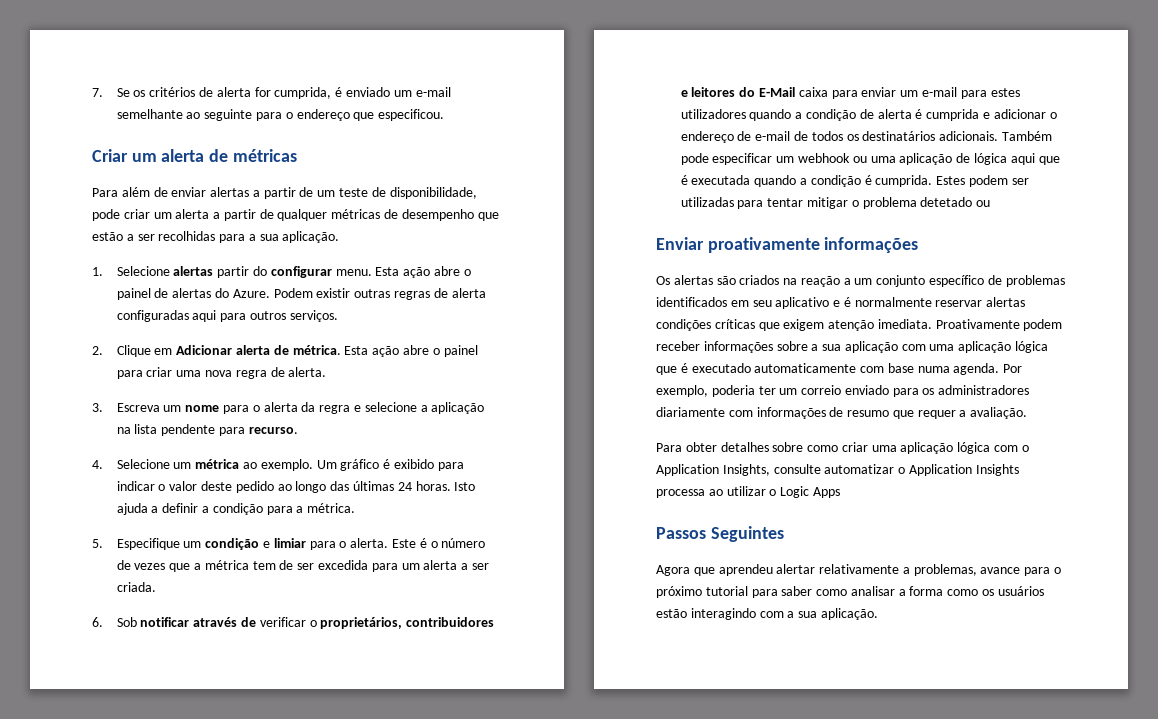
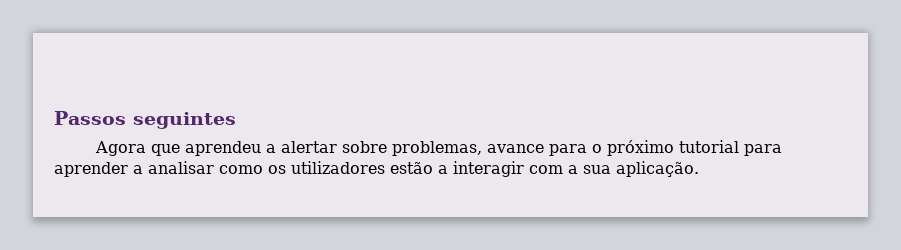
[92,87,451,99] [116,109,445,121] [92,149,297,162] [92,187,477,199] [92,209,499,221] [92,231,340,243] [92,266,471,278] [116,288,486,300] [116,310,338,322] [92,345,478,357] [116,367,327,379] [92,402,485,414] [116,424,298,436] [92,459,464,471] [116,481,476,493] [116,503,356,515] [92,538,486,550] [116,560,489,572] [116,582,156,592] [92,617,495,629] [680,87,1020,99] [680,109,1057,121] [680,131,1052,143] [680,153,1060,165] [680,175,1029,187] [680,197,991,209] [656,237,919,253] [656,275,1065,287] [656,297,1026,309] [656,319,1063,331] [656,341,1049,353] [656,363,1023,375] [656,385,1030,397] [656,407,1028,419] [656,442,1029,454] [656,464,1019,476] [656,486,840,498] [656,526,784,542] 7. Se os critérios de alerta for cumprida, é enviado um e-mail semelhante ao seguinte para o endereço que especificou. // Criar um alerta de métricas // Para além de enviar alertas a partir de um teste de disponibilidade, pode criar um alerta a partir de qualquer métricas de desempenho que estão a ser recolhidas para a sua aplicação. // 1. Selecione alertas partir do configurar menu. Esta ação abre o painel de alertas do Azure. Podem existir outras regras de alerta configuradas aqui para outros serviços. // 2. Clique em Adicionar alerta de métrica. Esta ação abre o painel para criar uma nova regra de alerta. // 3. Escreva um nome para o alerta da regra e selecione a aplicação na lista pendente para recurso. // 4. Selecione um métrica ao exemplo. Um gráfico é exibido para indicar o valor deste pedido ao longo das últimas 24 horas. Isto ajuda a definir a condição para a métrica. // 5. Especifique um condição e limiar para o alerta. Este é o número de vezes que a métrica tem de ser excedida para um alerta a ser criada. // 6. Sob notificar através de verificar o proprietários, contribuidores e leitores do E-Mail caixa para enviar um e-mail para estes utilizadores quando a condição de alerta é cumprida e adicionar o endereço de e-mail de todos os destinatários adicionais. Também pode especificar um webhook ou uma aplicação de lógica aqui que é executada quando a condição é cumprida. Estes podem ser utilizadas para tentar mitigar o problema detetado ou // Enviar proativamente informações // Os alertas são criados na reação a um conjunto específico de problemas identificados em seu aplicativo e é normalmente reservar alertas condições críticas que exigem atenção imediata. Proativamente podem receber informações sobre a sua aplicação com uma aplicação lógica que é executado automaticamente com base numa agenda. Por exemplo, poderia ter um correio enviado para os administradores diariamente com informações de resumo que requer a avaliação. // Para obter detalhes sobre como criar uma aplicação lógica com o Application Insights, consulte automatizar o Application Insights processa ao utilizar o Logic Apps // Passos Seguintes -> [54,111,236,129] Passos seguintes
[776,564,910,574] alertar relativamente a -> [265,141,387,153] a alertar sobre
[781,586,1044,596] [656,608,756,620] saber como analisar a forma como os usuários estão interagindo -> [54,161,524,177] aprender a analisar como os utilizadores estão a interagir

